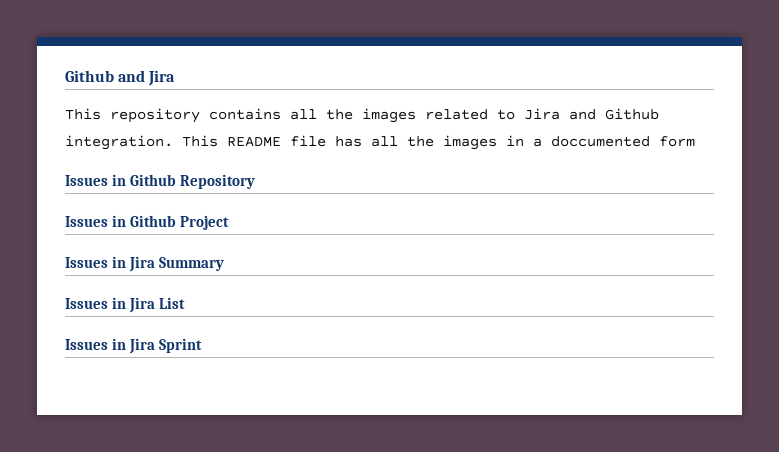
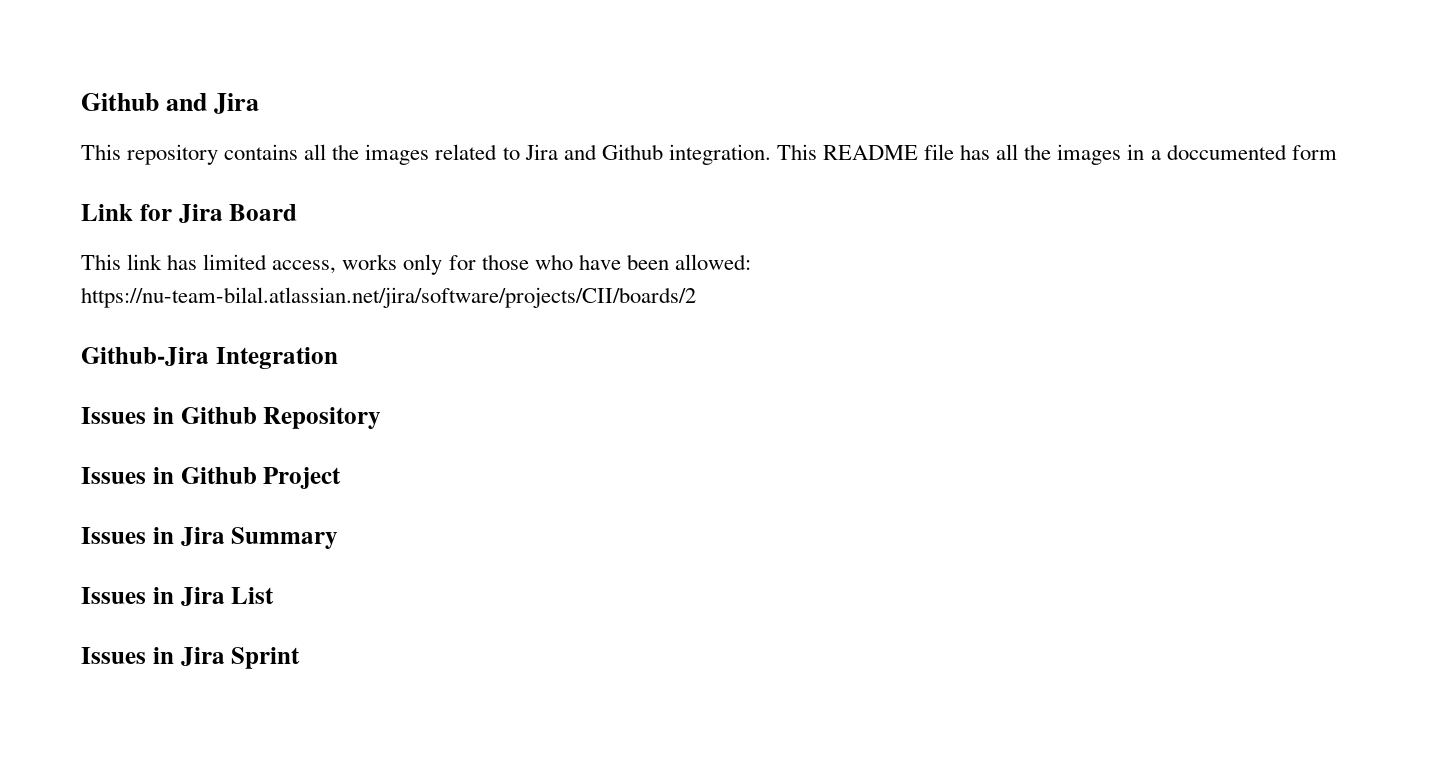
(695, 141) none -> [81,204,298,223] [81,254,751,275] [81,287,696,308] [81,347,338,369] // Link for Jira Board // This link has limited access, works only for those who have been allowed: // https://nu-team-bilal.atlassian.net/jira/software/projects/CII/boards/2 // Github-Jira Integration

